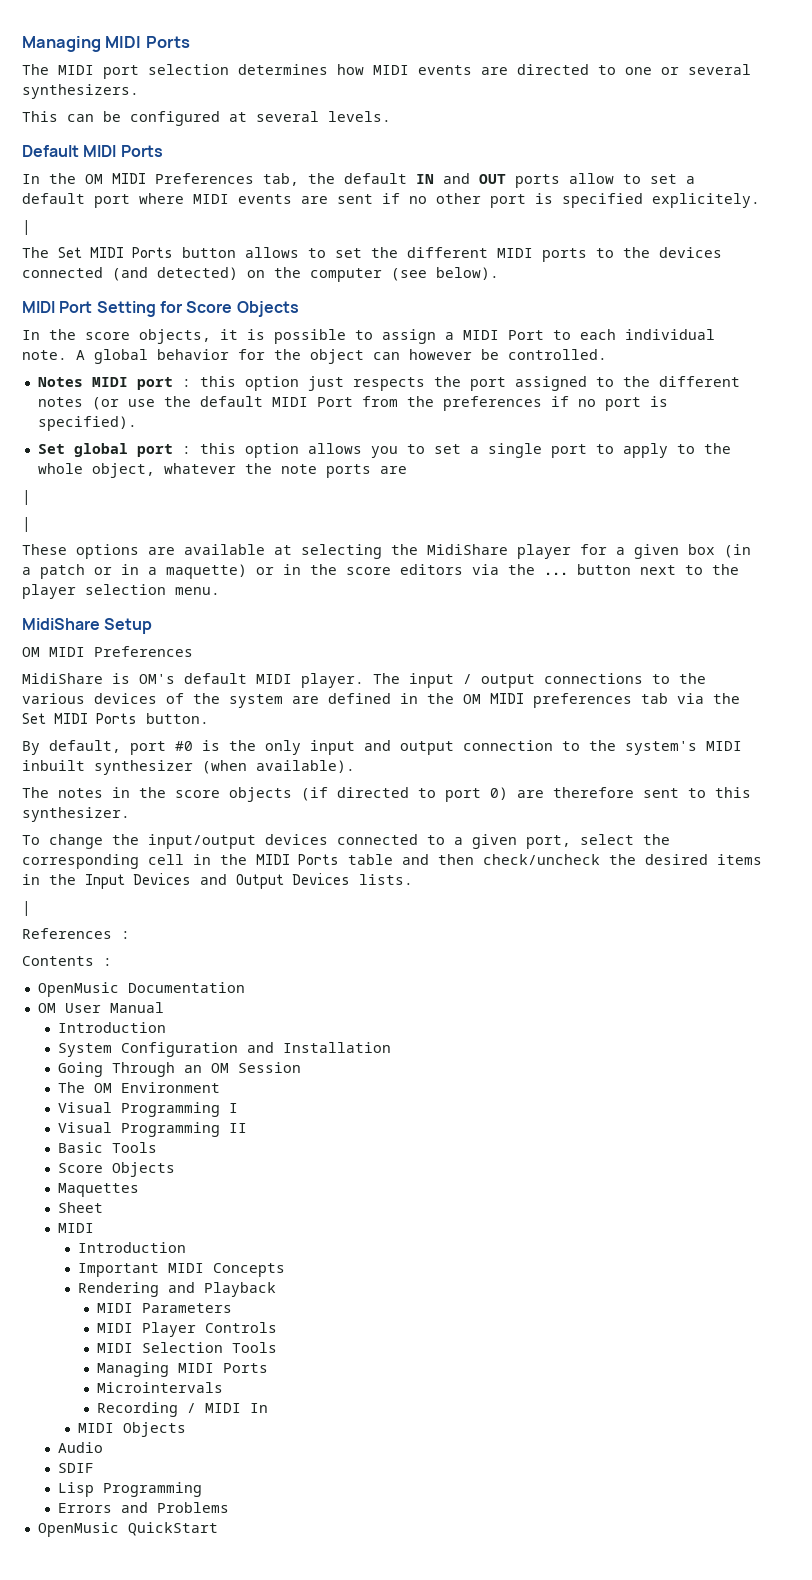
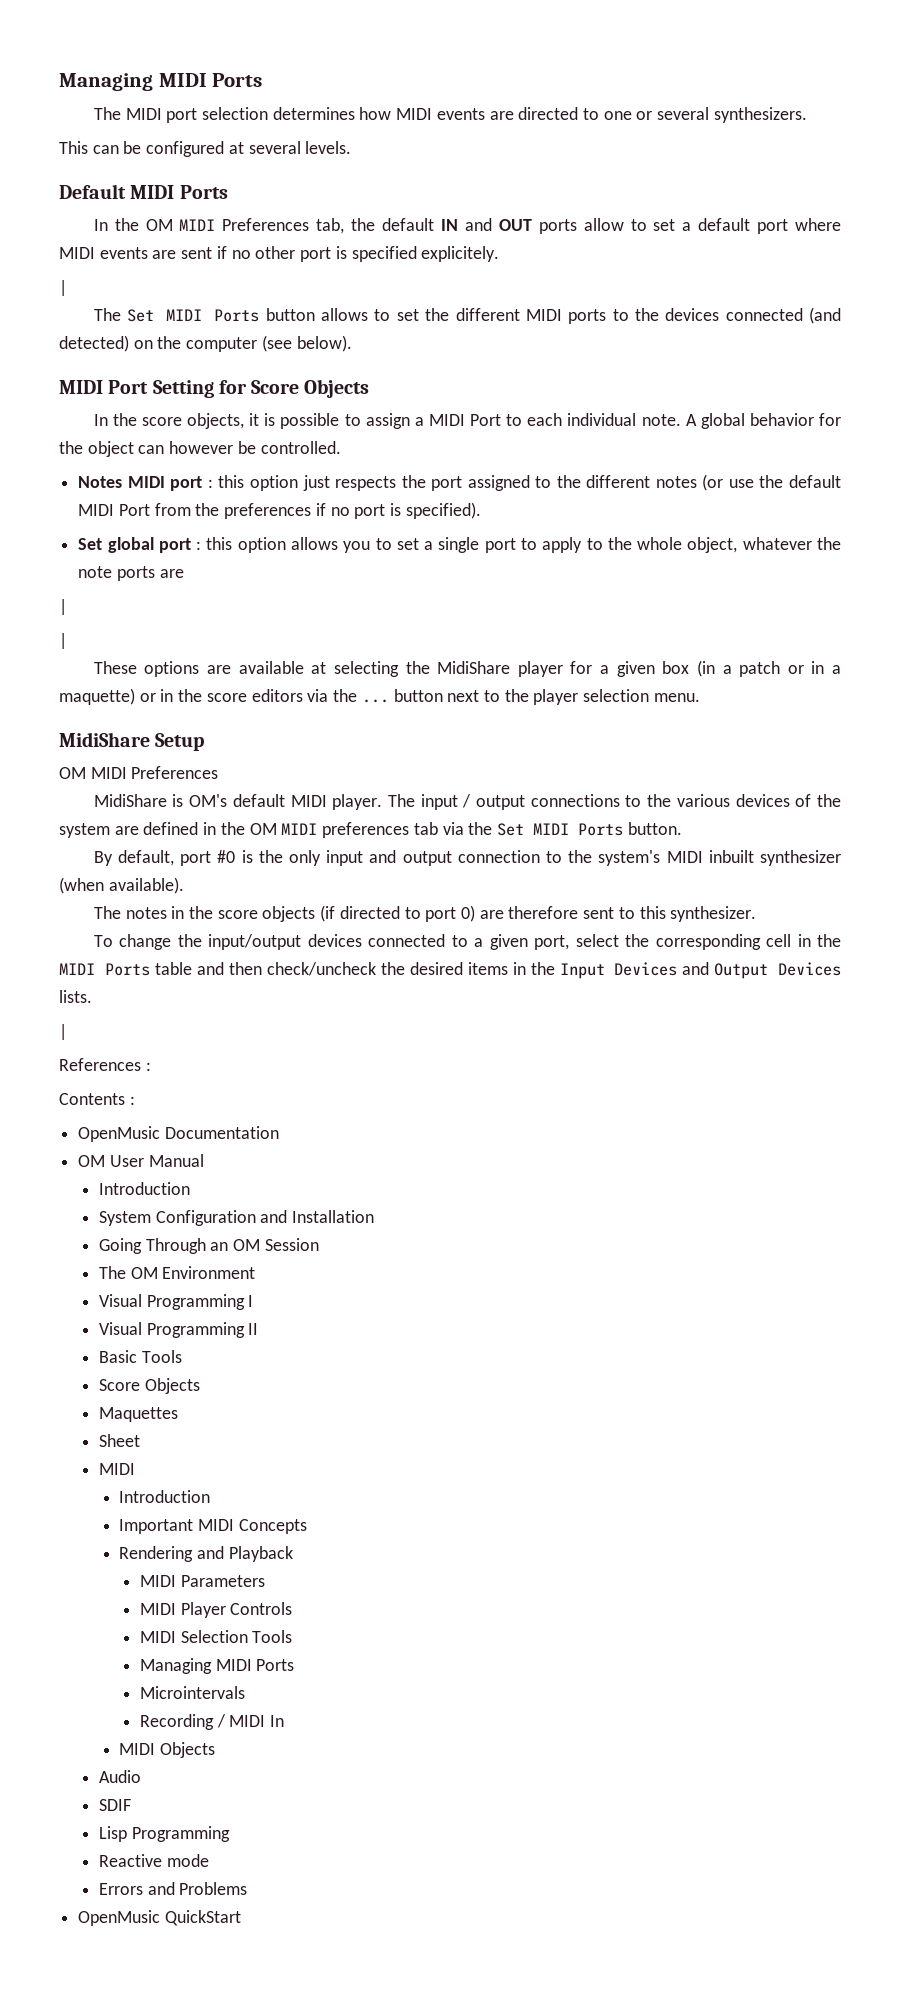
(202, 1489) none -> [98,1854,209,1867] // Reactive mode

